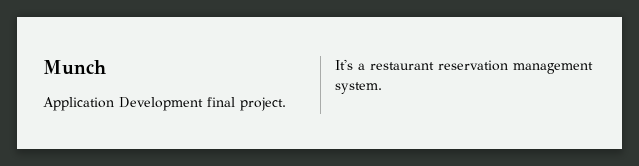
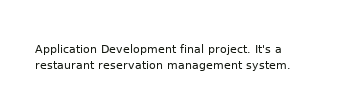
[43,60,106,75] Munch // -> (35, 49) none

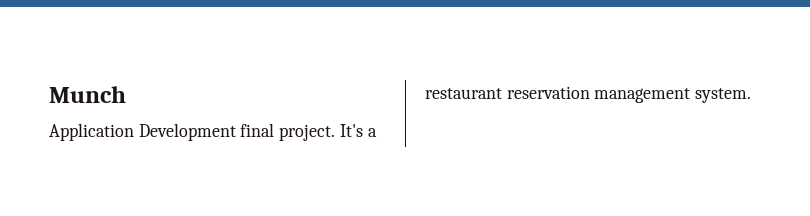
(35, 49) none -> [49,86,126,103] Munch //

